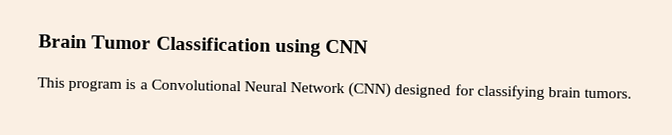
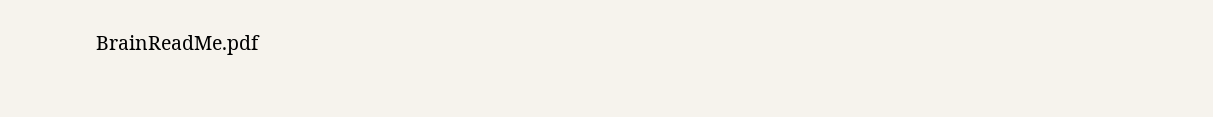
[38,34,369,57] [37,77,633,100] Brain Tumor Classification using CNN // This program is a Convolutional Neural Network (CNN) designed for classifying brain tumors. -> [96,35,260,55] BrainReadMe.pdf

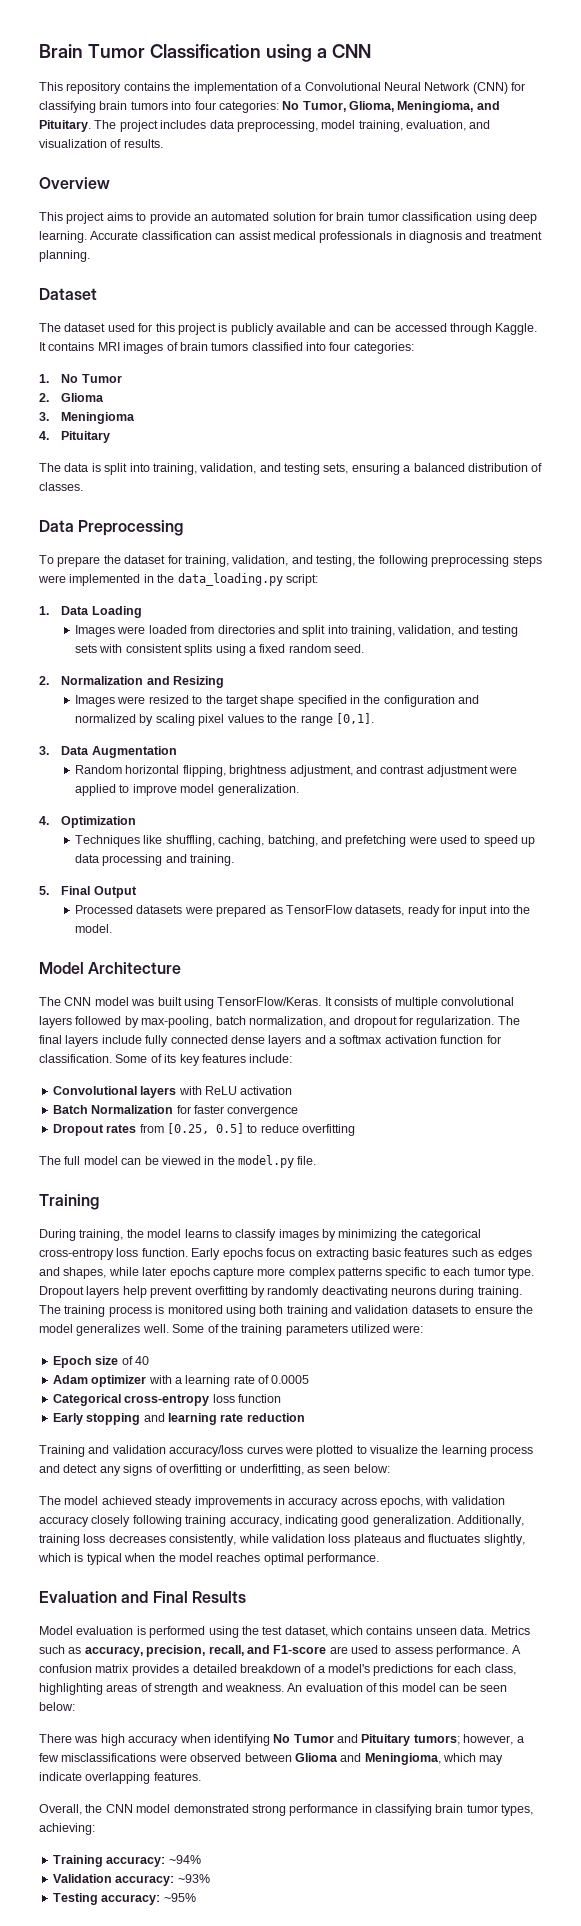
[96,35,260,55] BrainReadMe.pdf -> [39,44,371,62] [39,82,526,94] [39,101,500,113] [39,120,491,132] [39,139,163,148] [39,177,110,189] [39,212,537,224] [39,231,542,243] [39,250,90,262] [39,288,97,300] [39,323,538,335] [39,342,414,354] [39,374,122,383] [39,393,105,402] [39,412,136,424] [39,431,111,443] [39,463,543,475] [39,482,83,491] [39,520,184,536] [39,555,542,567] [38,573,318,586] [39,606,142,618] [75,625,519,637] [75,644,365,656] [39,676,225,688] [75,695,480,707] [75,713,375,726] [39,746,177,758] [75,765,518,777] [75,784,299,796] [39,816,137,828] [75,835,536,847] [75,854,235,866] [39,886,137,898] [75,905,531,917] [75,924,113,933] [39,962,182,974] [39,997,515,1009] [39,1016,520,1028] [39,1035,501,1047] [39,1054,293,1066] [52,1086,293,1098] [52,1105,299,1117] [52,1123,355,1136] [39,1155,317,1168] [39,1194,99,1210] [39,1229,482,1241] [39,1248,532,1260] [39,1267,534,1279] [39,1286,522,1298] [39,1305,533,1317] [39,1324,424,1336] [52,1356,149,1368] [52,1375,310,1387] [52,1394,281,1406] [52,1413,305,1425] [39,1445,534,1457] [39,1464,390,1476] [39,1496,505,1508] [39,1515,524,1527] [39,1534,525,1546] [38,1553,379,1565] [39,1591,246,1603] [39,1626,530,1638] [39,1645,521,1657] [39,1664,516,1676] [39,1683,507,1695] [39,1702,75,1711] [39,1734,524,1746] [39,1753,504,1765] [39,1772,201,1784] [39,1804,534,1816] [39,1823,95,1835] [52,1855,201,1867] [52,1874,210,1886] [52,1893,196,1905] Brain Tumor Classification using a CNN // This repository contains the implementation of a Convolutional Neural Network (CNN) for classifying brain tumors into four categories: No Tumor, Glioma, Meningioma, and Pituitary. The project includes data preprocessing, model training, evaluation, and visualization of results. // Overview // This project aims to provide an automated solution for brain tumor classification using deep learning. Accurate classification can assist medical professionals in diagnosis and treatment planning. // Dataset // The dataset used for this project is publicly available and can be accessed through Kaggle. It contains MRI images of brain tumors classified into four categories: // 1. No Tumor // 2. Glioma // 3. Meningioma // 4. Pituitary // The data is split into training, validation, and testing sets, ensuring a balanced distribution of classes. // Data Preprocessing // To prepare the dataset for training, validation, and testing, the following preprocessing steps were implemented in the data_loading.py script: // 1. Data Loading // Images were loaded from directories and split into training, validation, and testing sets with consistent splits using a fixed random seed. // 2. Normalization and Resizing // Images were resized to the target shape specified in the configuration and normalized by scaling pixel values to the range [0,1]. // 3. Data Augmentation // Random horizontal flipping, brightness adjustment, and contrast adjustment were applied to improve model generalization. // 4. Optimization // Techniques like shuffling, caching, batching, and prefetching were used to speed up data processing and training. // 5. Final Output // Processed datasets were prepared as TensorFlow datasets, ready for input into the model. // Model Architecture // The CNN model was built using TensorFlow/Keras. It consists of multiple convolutional layers followed by max-pooling, batch normalization, and dropout for regularization. The final layers include fully connected dense layers and a softmax activation function for classification. Some of its key features include: // Convolutional layers with ReLU activation // Batch Normalization for faster convergence // Dropout rates from [0.25, 0.5] to reduce overfitting // The full model can be viewed in the model.py file. // Training // During training, the model learns to classify images by minimizing the categorical cross-entropy loss function. Early epochs focus on extracting basic features such as edges and shapes, while later epochs capture more complex patterns specific to each tumor type. Dropout layers help prevent overfitting by randomly deactivating neurons during training. The training process is monitored using both training and validation datasets to ensure the model generalizes well. Some of the training parameters utilized were: // Epoch size of 40 // Adam optimizer with a learning rate of 0.0005 // Categorical cross-entropy loss function // Early stopping and learning rate reduction // Training and validation accuracy/loss curves were plotted to visualize the learning process and detect any signs of overfitting or underfitting, as seen below: // The model achieved steady improvements in accuracy across epochs, with validation accuracy closely following training accuracy, indicating good generalization. Additionally, training loss decreases consistently, while validation loss plateaus and fluctuates slightly, which is typical when the model reaches optimal performance. // Evaluation and Final Results // Model evaluation is performed using the test dataset, which contains unseen data. Metrics such as accuracy, precision, recall, and F1-score are used to assess performance. A confusion matrix provides a detailed breakdown of a model's predictions for each class, highlighting areas of strength and weakness. An evaluation of this model can be seen below: // There was high accuracy when identifying No Tumor and Pituitary tumors; however, a few misclassifications were observed between Glioma and Meningioma, which may indicate overlapping features. // Overall, the CNN model demonstrated strong performance in classifying brain tumor types, achieving: // Training accuracy: ~94% // Validation accuracy: ~93% // Testing accuracy: ~95%

